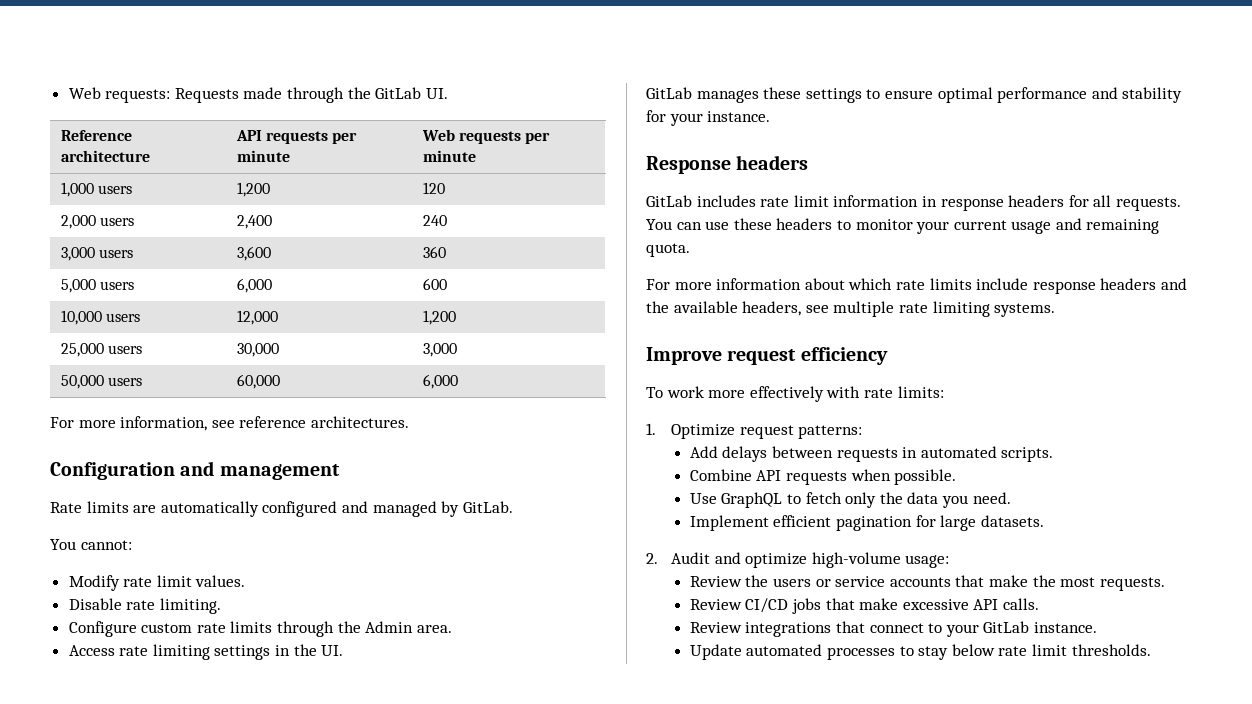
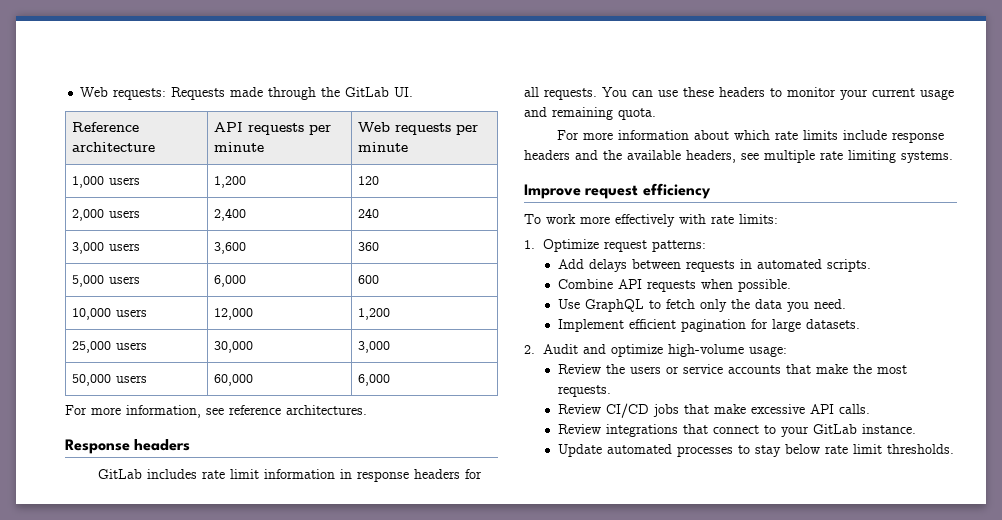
[50,461,340,480] [50,501,513,517] [50,539,132,550] [68,575,246,591] [68,598,221,614] [68,621,452,637] [68,644,344,660] [646,87,1183,103] [646,110,771,126] // Configuration and management // Rate limits are automatically configured and managed by GitLab. // You cannot: // Modify rate limit values. // Disable rate limiting. // Configure custom rate limits through the Admin area. // Access rate limiting settings in the UI. // GitLab manages these settings to ensure optimal performance and stability for your instance. -> (367, 410) none

